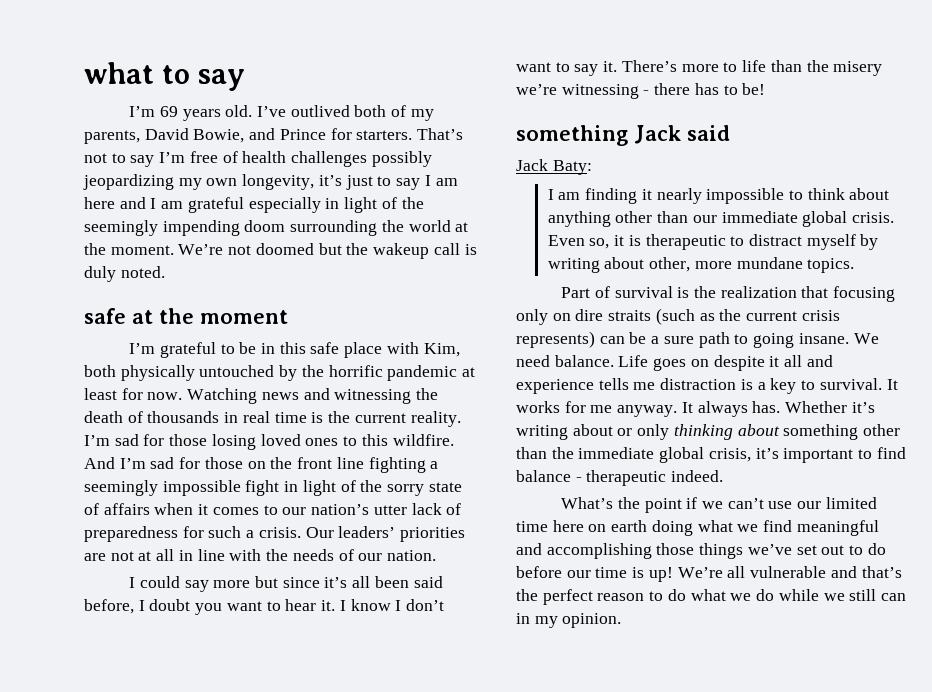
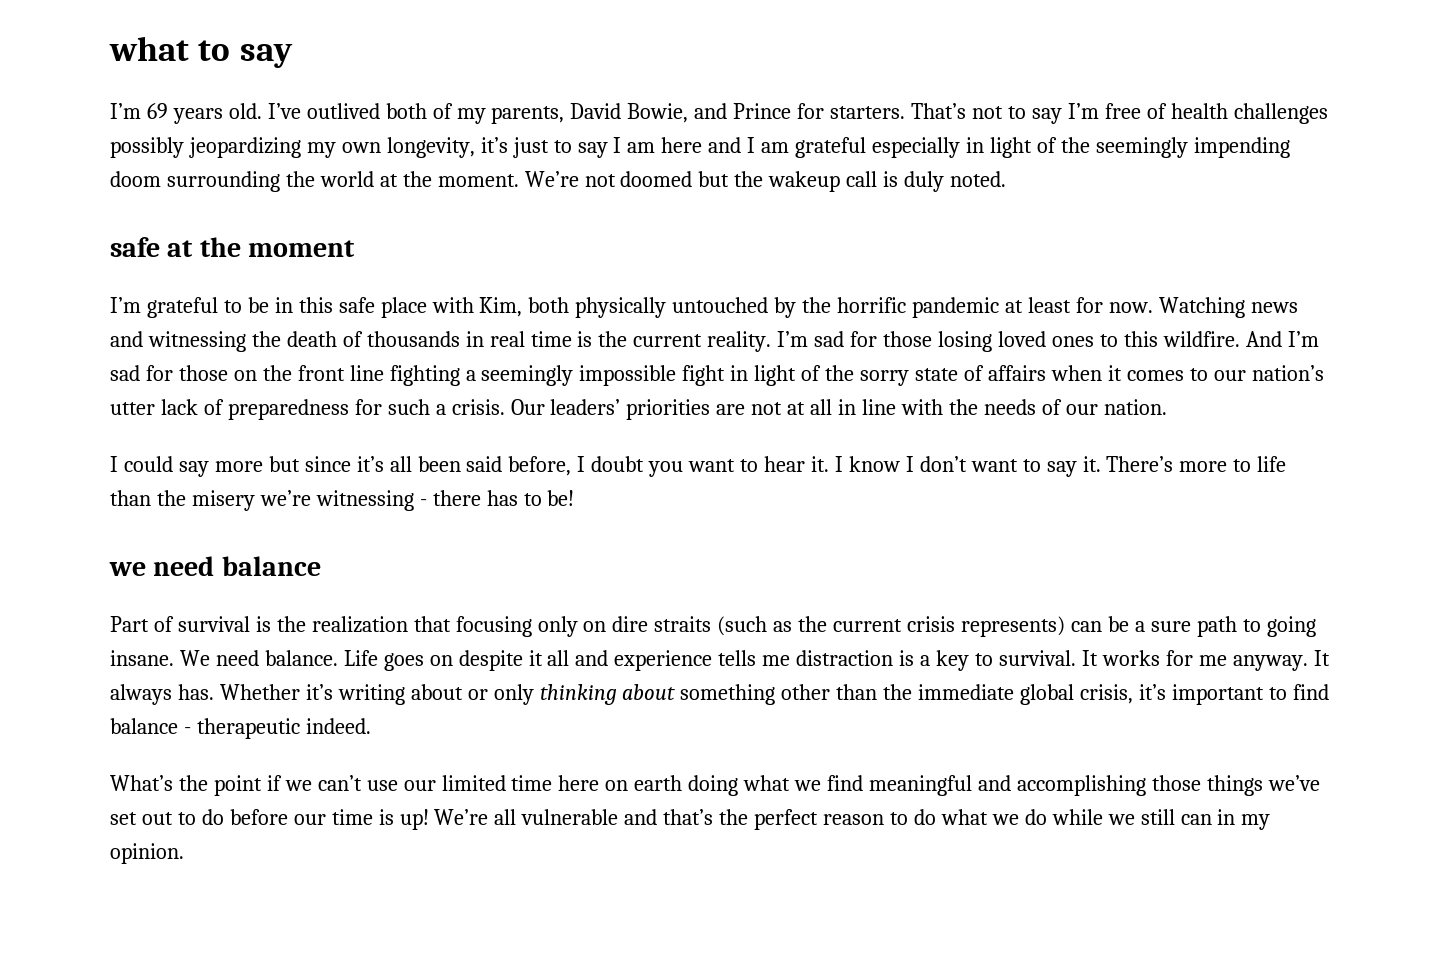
[516,125,730,146] [516,159,592,175] [547,188,890,204] [547,211,895,227] [547,234,879,250] [547,257,855,273] something Jack said // Jack Baty: // I am finding it nearly impossible to think about anything other than our immediate global crisis. Even so, it is therapeutic to distract myself by writing about other, more mundane topics. -> [109,556,321,576] we need balance

